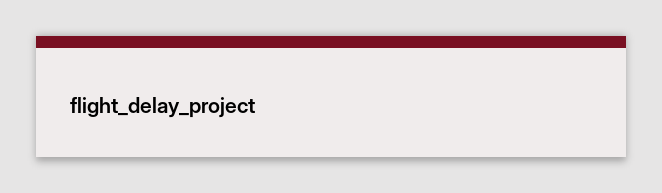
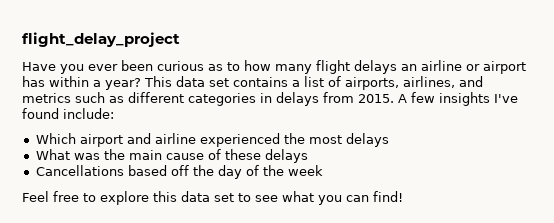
(255, 107) none -> [22,60,526,74] [22,76,483,90] [22,92,518,106] [22,108,114,119] [35,133,389,147] [35,149,308,163] [35,165,323,179] [22,191,403,205] // Have you ever been curious as to how many flight delays an airline or airport has within a year? This data set contains a list of airports, airlines, and metrics such as different categories in delays from 2015. A few insights I've found include: // Which airport and airline experienced the most delays // What was the main cause of these delays // Cancellations based off the day of the week // Feel free to explore this data set to see what you can find!

